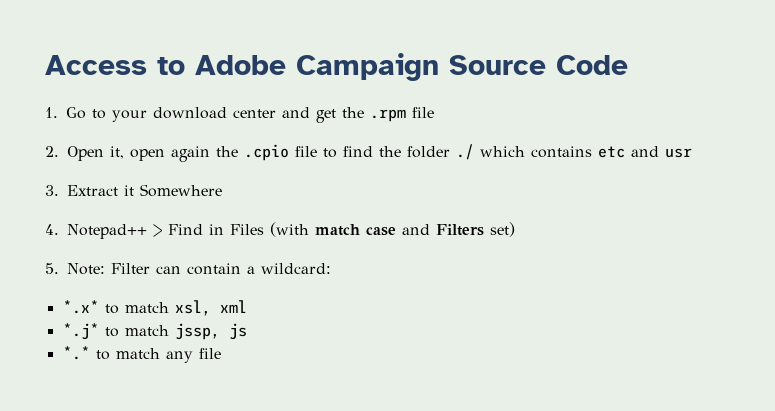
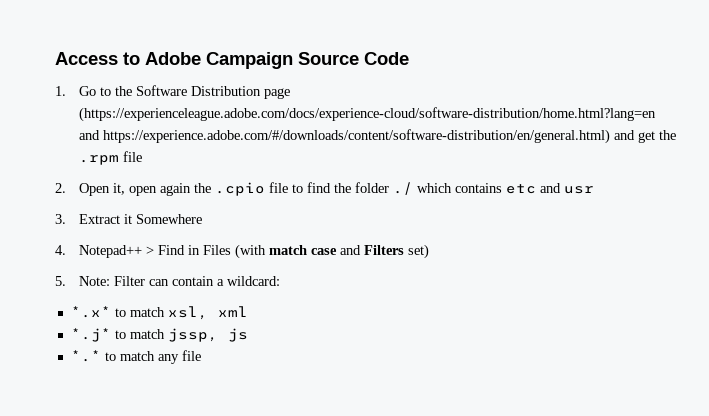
[112,107,276,122] your download center -> [114,85,290,99] [78,107,656,122] [78,129,610,144] the Software Distribution page (https://experienceleague.adobe.com/docs/experience-cloud/software-distribution/home.html?lang=en and https://experience.adobe.com/#/downloads/content/software-distribution/en/general.html)

